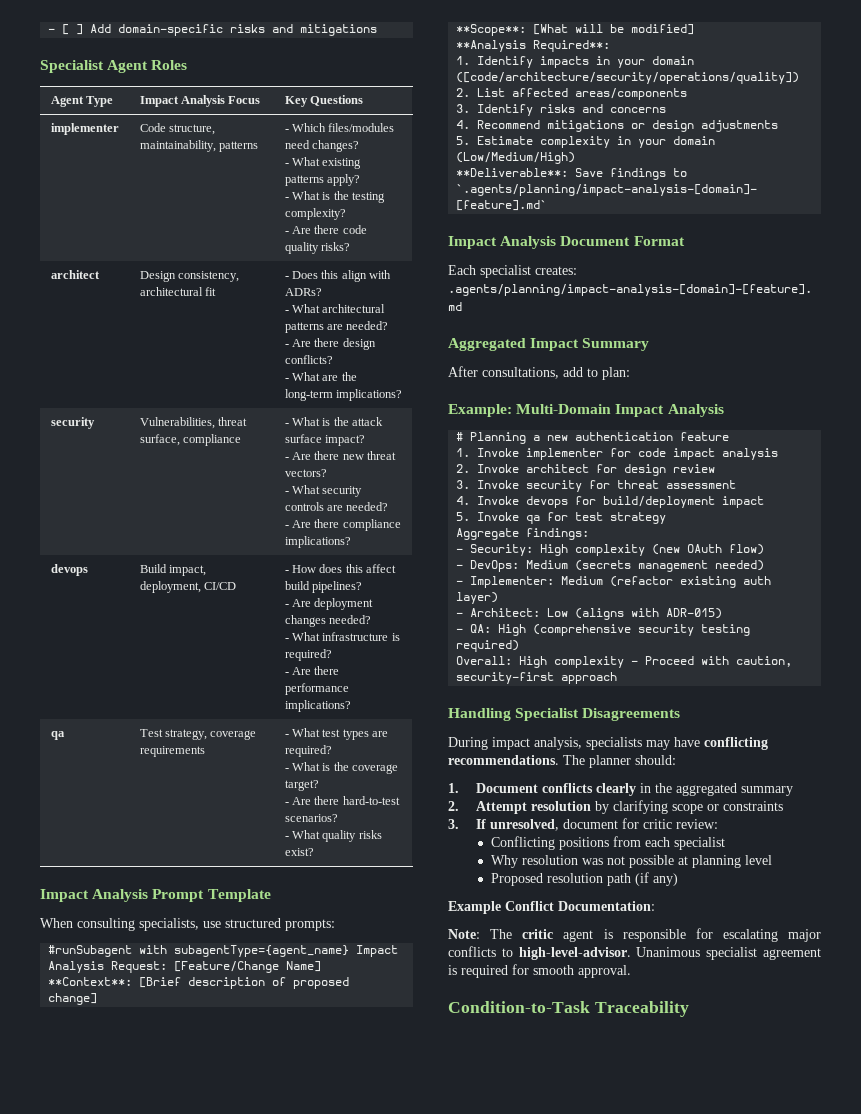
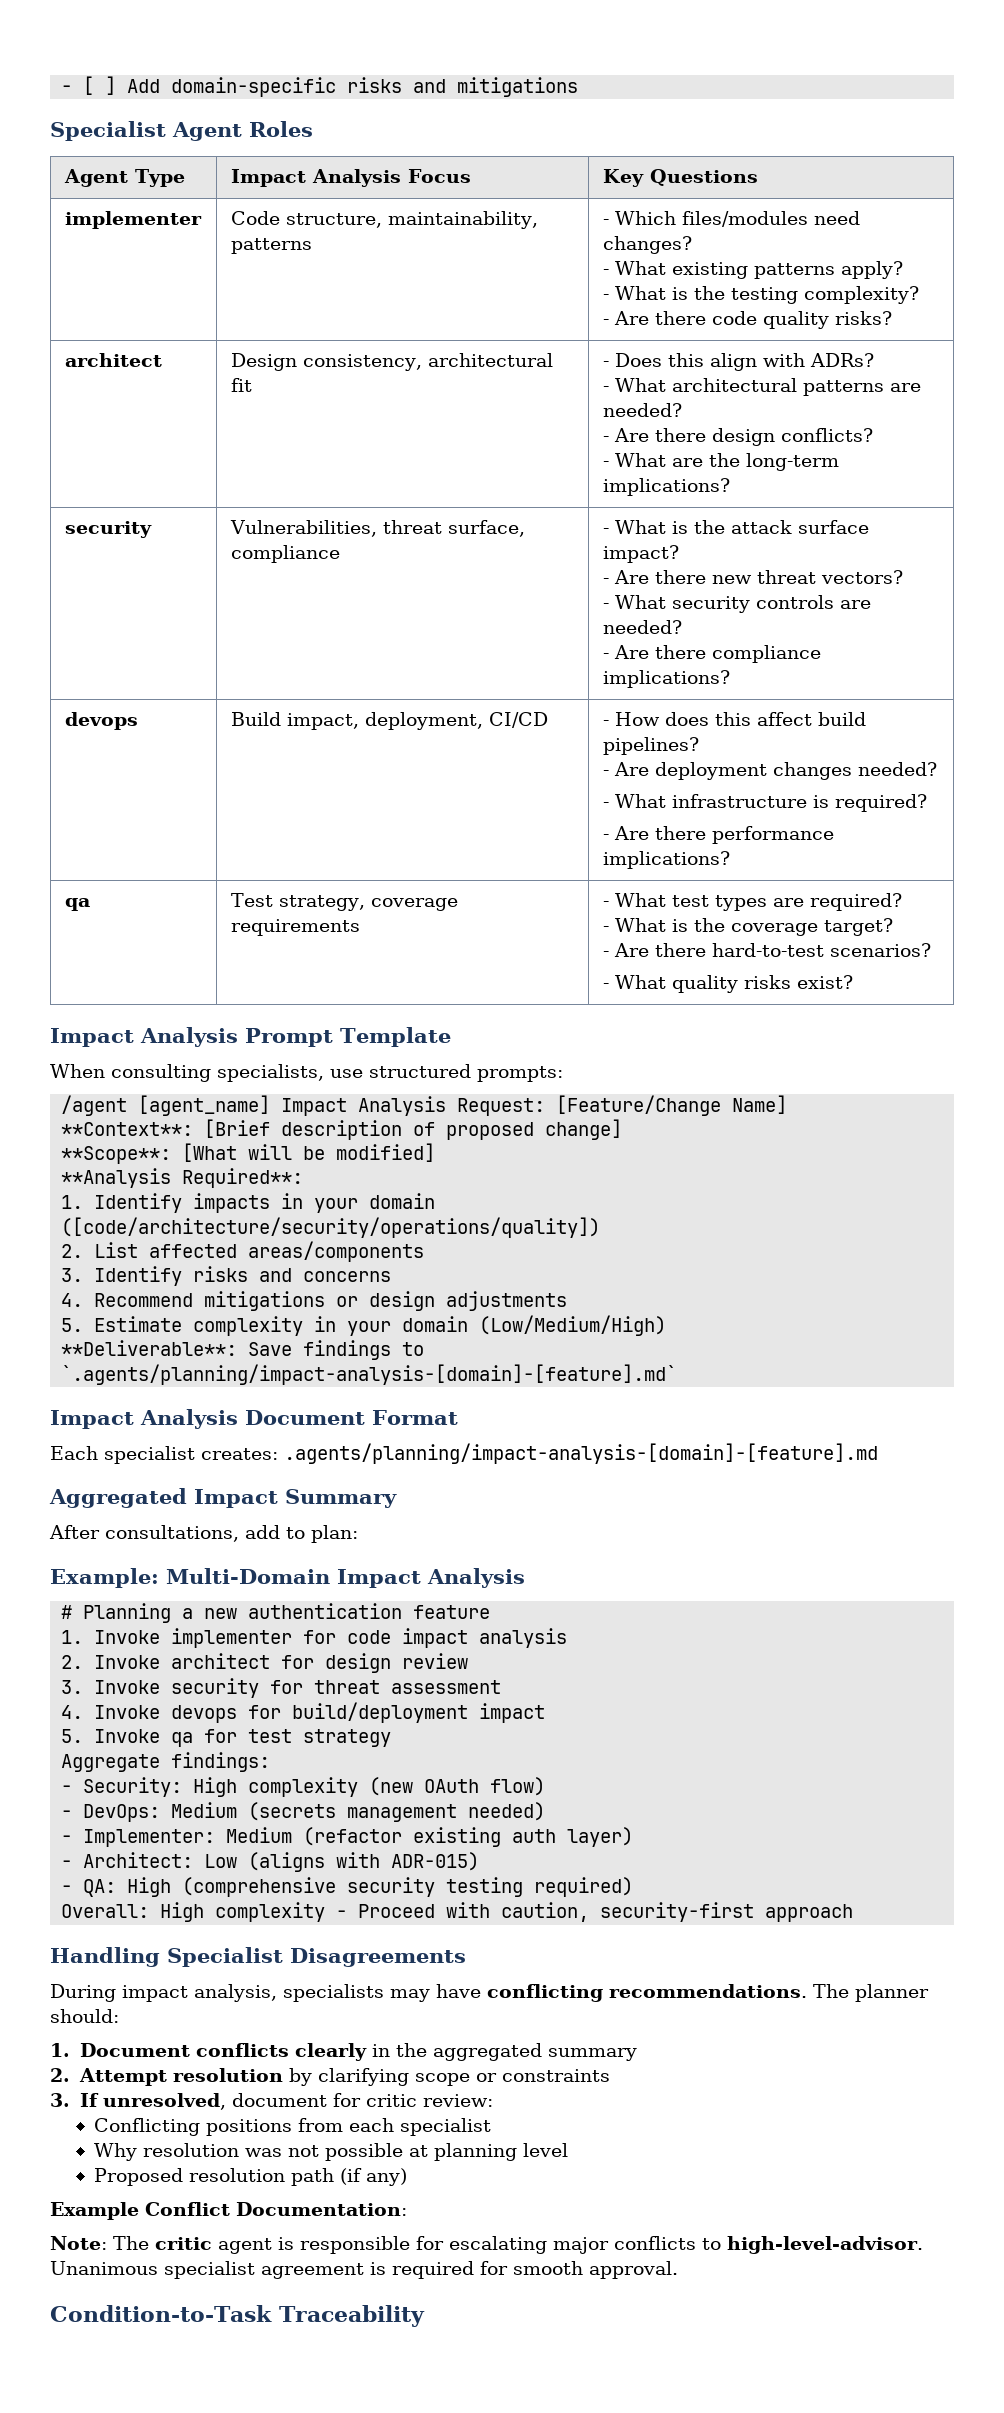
[48,945,350,957] #runSubagent with subagentType={agent_name} -> [61,1095,271,1116] /agent [agent_name]

